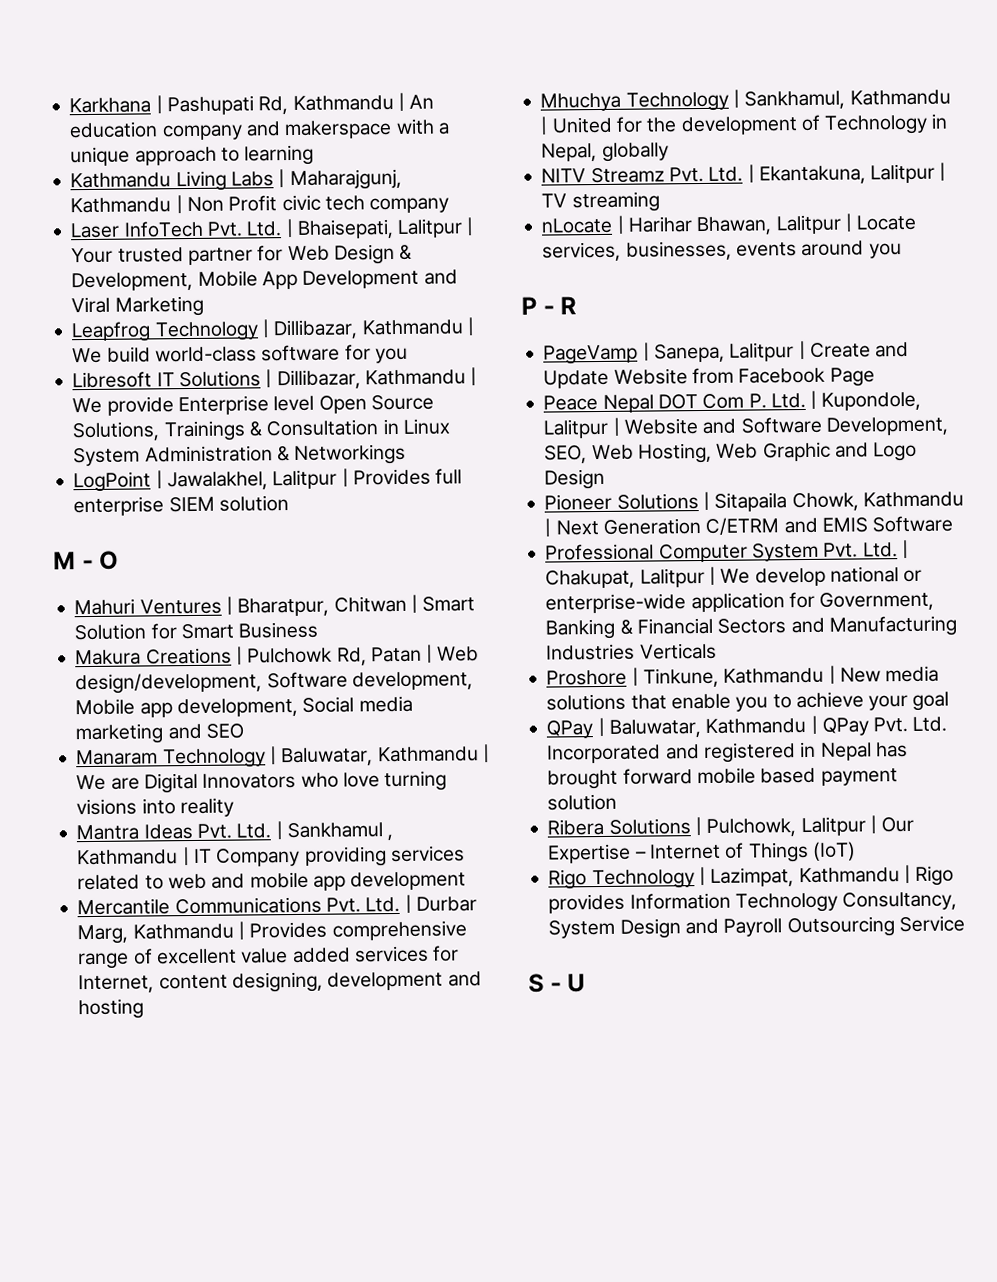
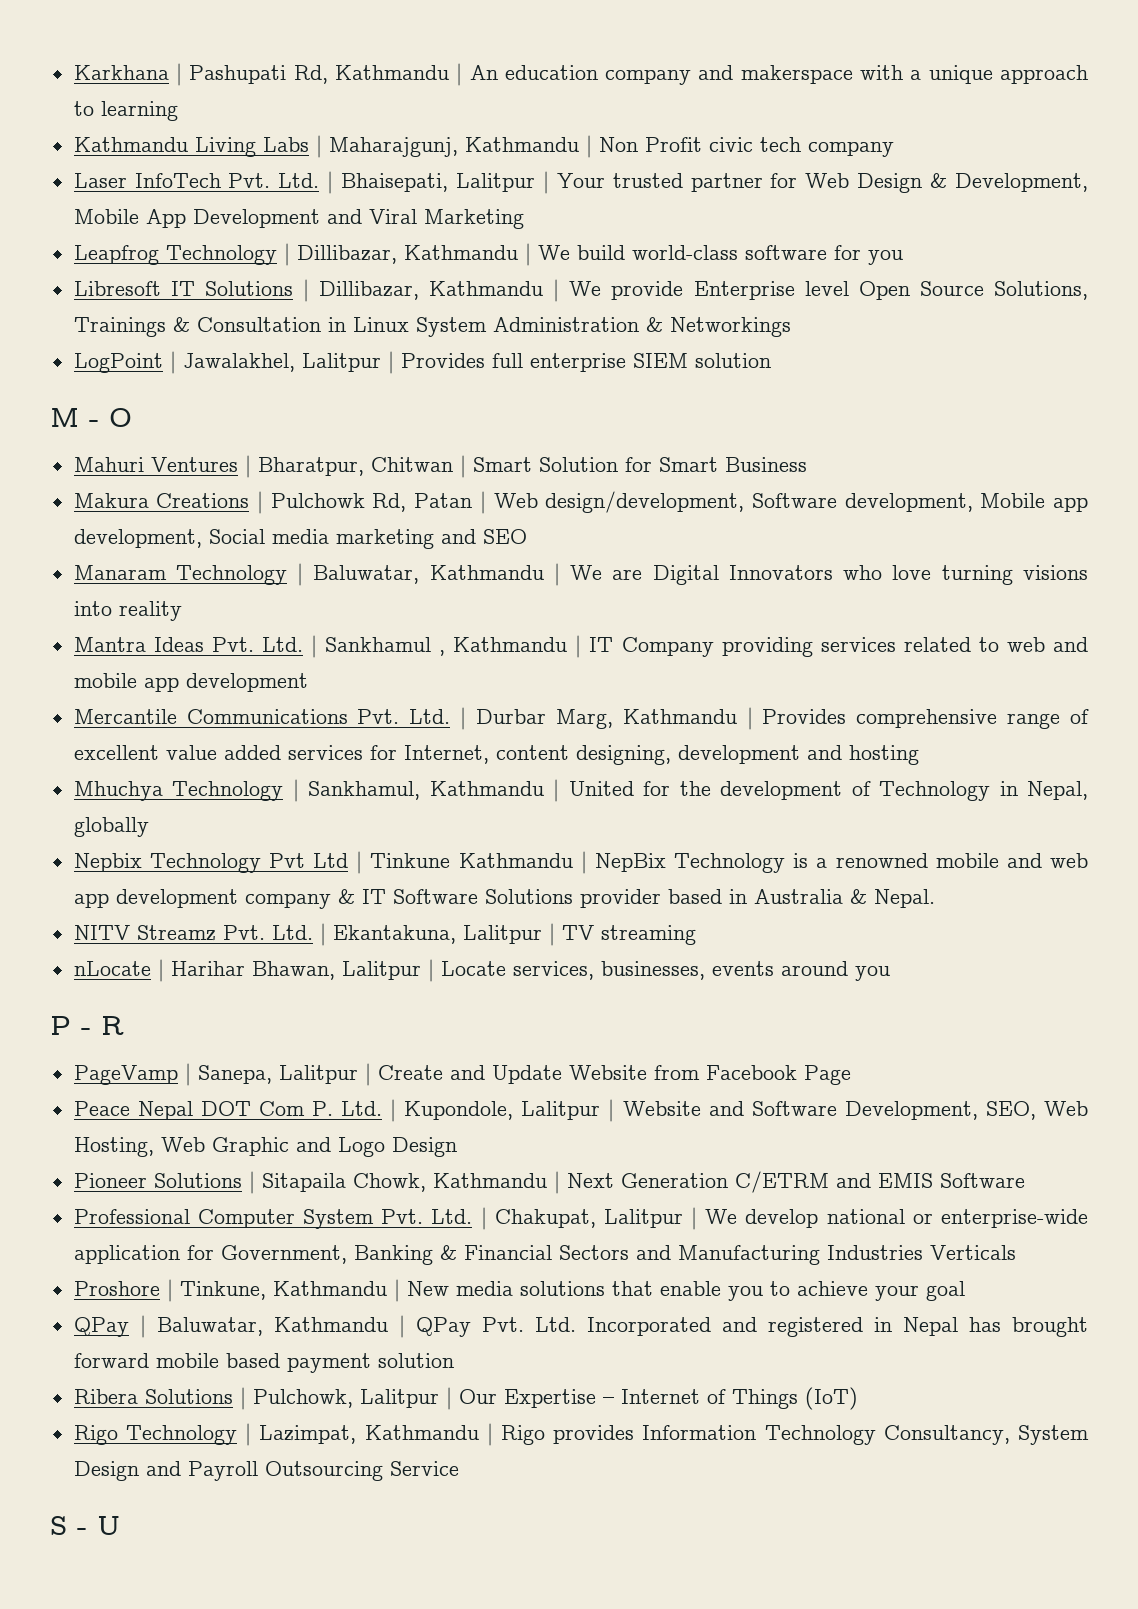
(669, 152) none -> [73,851,1088,874] [73,889,935,909] // Nepbix Technology Pvt Ltd | Tinkune Kathmandu | NepBix Technology is a renowned mobile and web app development company & IT Software Solutions provider based in Australia & Nepal.

